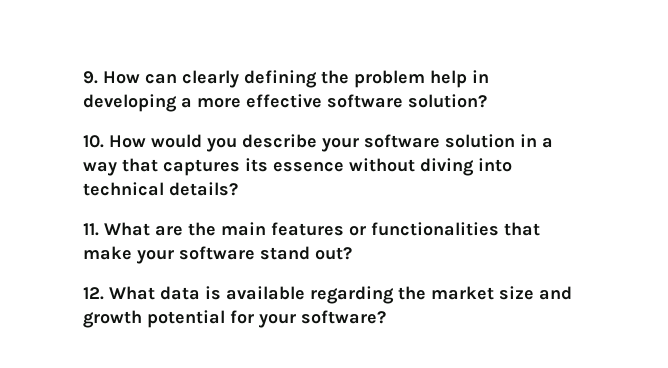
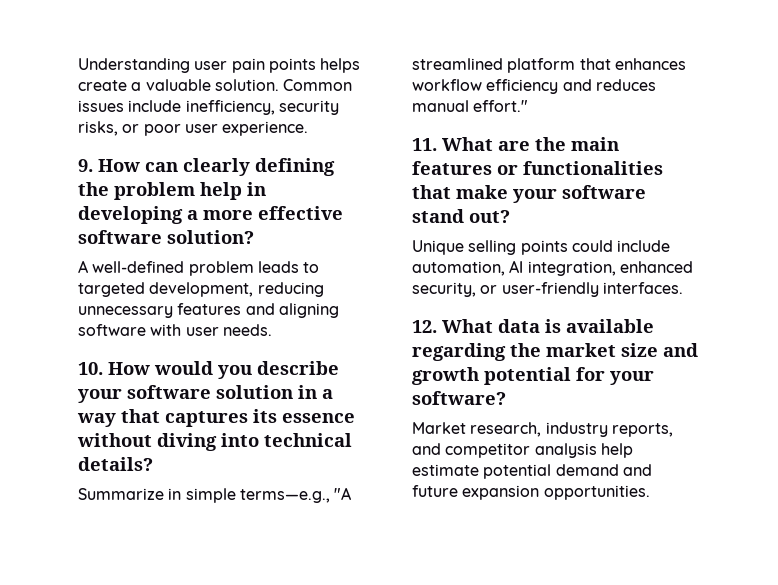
(83, 77) none -> [78,58,361,73] [78,79,353,91] [78,100,339,115] [78,121,309,136] Understanding user pain points helps create a valuable solution. Common issues include inefficiency, security risks, or poor user experience. //
(487, 101) none -> [78,260,320,276] [78,282,324,297] [78,303,339,318] [78,324,272,336] // A well-defined problem leads to targeted development, reducing unnecessary features and aligning software with user needs.
(238, 189) none -> [78,487,352,503] [412,58,686,73] [412,79,656,94] [412,100,529,112] // Summarize in simple terms—e.g., "A streamlined platform that enhances workflow efficiency and reduces manual effort."
(352, 253) none -> [412,240,671,255] [412,260,693,276] [412,282,683,297] // Unique selling points could include automation, AI integration, enhanced security, or user-friendly interfaces.
(386, 317) none -> [412,422,673,437] [412,443,633,458] [412,464,652,479] [412,485,650,500] // Market research, industry reports, and competitor analysis help estimate potential demand and future expansion opportunities.

